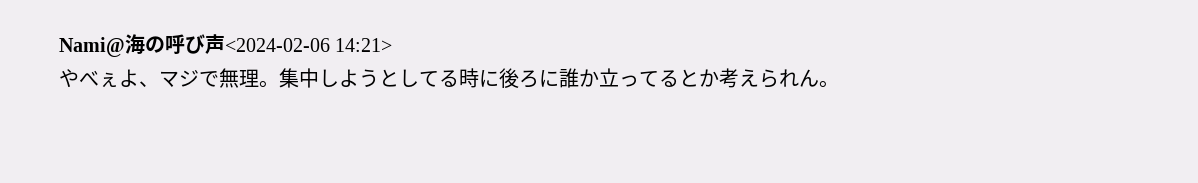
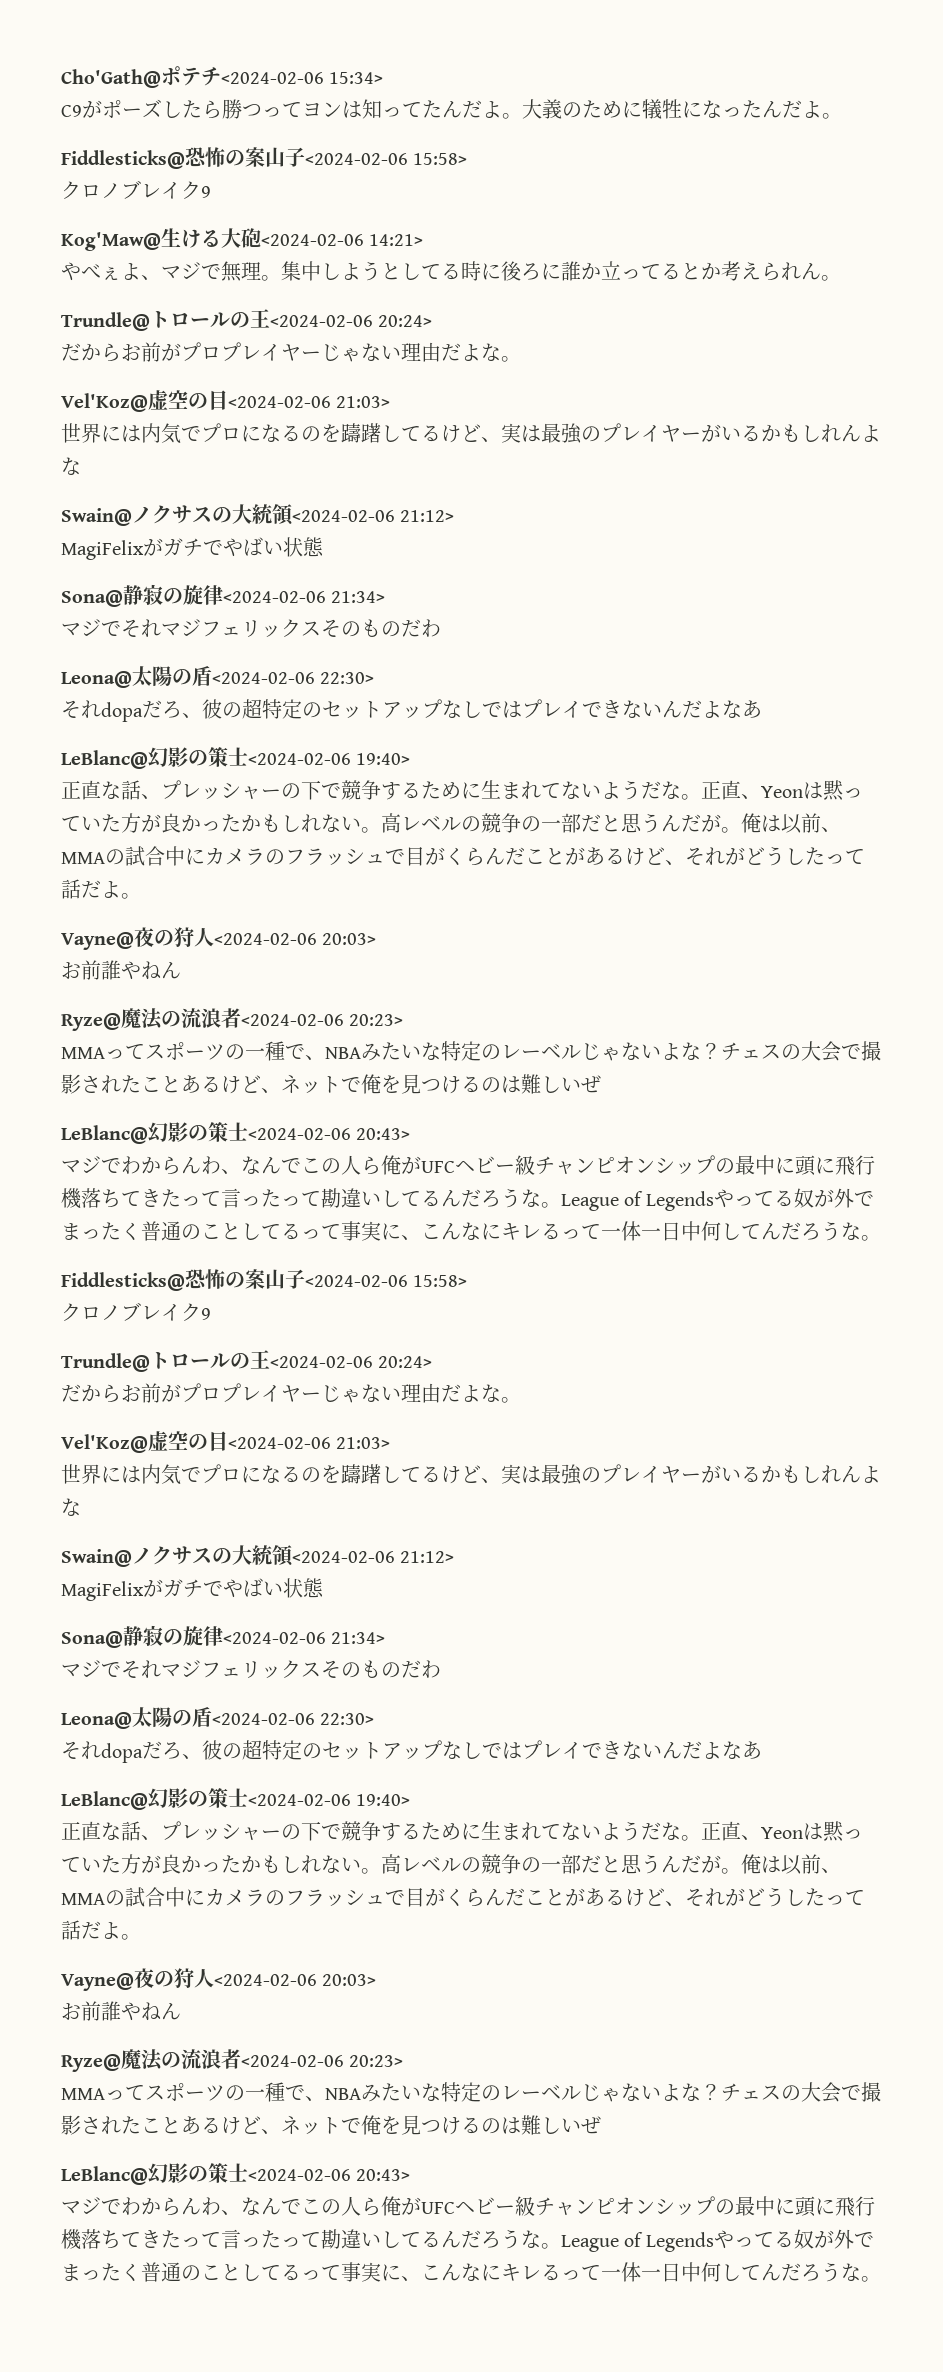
[59,34,225,57] Nami@海の呼び声 -> [61,66,384,88] [61,99,842,119] [61,147,468,169] [61,180,211,199] [61,228,261,251] Cho'Gath@ポテチ<2024-02-06 15:34> // C9がポーズしたら勝つってヨンは知ってたんだよ。大義のために犠牲になったんだよ。 // Fiddlesticks@恐怖の案山子<2024-02-06 15:58> // クロノブレイク9 // Kog'Maw@生ける大砲
(839, 84) none -> [61,309,433,331] [61,342,521,362] [61,390,391,412] [61,423,881,444] [61,457,81,475] [61,504,455,526] [61,537,324,560] [61,584,386,607] [61,619,441,638] [61,666,375,688] [61,699,762,722] [61,747,411,769] [61,780,863,801] [61,813,841,834] [61,846,865,866] [61,879,141,899] [61,927,377,950] [61,960,181,980] [61,1008,404,1031] [61,1041,881,1062] [61,1074,601,1094] [61,1122,411,1144] [61,1155,875,1176] [61,1188,874,1211] [61,1221,881,1241] [61,1269,468,1291] [61,1302,211,1321] [61,1350,433,1372] [61,1383,521,1403] [61,1431,391,1453] [61,1464,881,1485] [61,1498,81,1516] [61,1545,455,1567] [61,1578,324,1601] [61,1625,386,1648] [61,1660,441,1679] [61,1707,375,1729] [61,1740,762,1763] [61,1788,411,1810] [61,1821,863,1842] [61,1854,841,1875] [61,1887,865,1907] [61,1920,141,1940] [61,1968,377,1991] [61,2001,181,2021] [61,2049,404,2072] [61,2082,881,2103] [61,2115,601,2135] [61,2163,411,2185] [61,2196,875,2217] [61,2229,874,2252] [61,2262,881,2282] // Trundle@トロールの王<2024-02-06 20:24> // だからお前がプロプレイヤーじゃない理由だよな。 // Vel'Koz@虚空の目<2024-02-06 21:03> // 世界には内気でプロになるのを躊躇してるけど、実は最強のプレイヤーがいるかもしれんよな // Swain@ノクサスの大統領<2024-02-06 21:12> // MagiFelixがガチでやばい状態 // Sona@静寂の旋律<2024-02-06 21:34> // マジでそれマジフェリックスそのものだわ // Leona@太陽の盾<2024-02-06 22:30> // それdopaだろ、彼の超特定のセットアップなしではプレイできないんだよなあ // LeBlanc@幻影の策士<2024-02-06 19:40> // 正直な話、プレッシャーの下で競争するために生まれてないようだな。正直、Yeonは黙っていた方が良かったかもしれない。高レベルの競争の一部だと思うんだが。俺は以前、MMAの試合中にカメラのフラッシュで目がくらんだことがあるけど、それがどうしたって話だよ。 // Vayne@夜の狩人<2024-02-06 20:03> // お前誰やねん // Ryze@魔法の流浪者<2024-02-06 20:23> // MMAってスポーツの一種で、NBAみたいな特定のレーベルじゃないよな？チェスの大会で撮影されたことあるけど、ネットで俺を見つけるのは難しいぜ // LeBlanc@幻影の策士<2024-02-06 20:43> // マジでわからんわ、なんでこの人ら俺がUFCヘビー級チャンピオンシップの最中に頭に飛行機落ちてきたって言ったって勘違いしてるんだろうな。League of Legendsやってる奴が外でまったく普通のことしてるって事実に、こんなにキレるって一体一日中何してんだろうな。 // Fiddlesticks@恐怖の案山子<2024-02-06 15:58> // クロノブレイク9 // Trundle@トロールの王<2024-02-06 20:24> // だからお前がプロプレイヤーじゃない理由だよな。 // Vel'Koz@虚空の目<2024-02-06 21:03> // 世界には内気でプロになるのを躊躇してるけど、実は最強のプレイヤーがいるかもしれんよな // Swain@ノクサスの大統領<2024-02-06 21:12> // MagiFelixがガチでやばい状態 // Sona@静寂の旋律<2024-02-06 21:34> // マジでそれマジフェリックスそのものだわ // Leona@太陽の盾<2024-02-06 22:30> // それdopaだろ、彼の超特定のセットアップなしではプレイできないんだよなあ // LeBlanc@幻影の策士<2024-02-06 19:40> // 正直な話、プレッシャーの下で競争するために生まれてないようだな。正直、Yeonは黙っていた方が良かったかもしれない。高レベルの競争の一部だと思うんだが。俺は以前、MMAの試合中にカメラのフラッシュで目がくらんだことがあるけど、それがどうしたって話だよ。 // Vayne@夜の狩人<2024-02-06 20:03> // お前誰やねん // Ryze@魔法の流浪者<2024-02-06 20:23> // MMAってスポーツの一種で、NBAみたいな特定のレーベルじゃないよな？チェスの大会で撮影されたことあるけど、ネットで俺を見つけるのは難しいぜ // LeBlanc@幻影の策士<2024-02-06 20:43> // マジでわからんわ、なんでこの人ら俺がUFCヘビー級チャンピオンシップの最中に頭に飛行機落ちてきたって言ったって勘違いしてるんだろうな。League of Legendsやってる奴が外でまったく普通のことしてるって事実に、こんなにキレるって一体一日中何してんだろうな。

